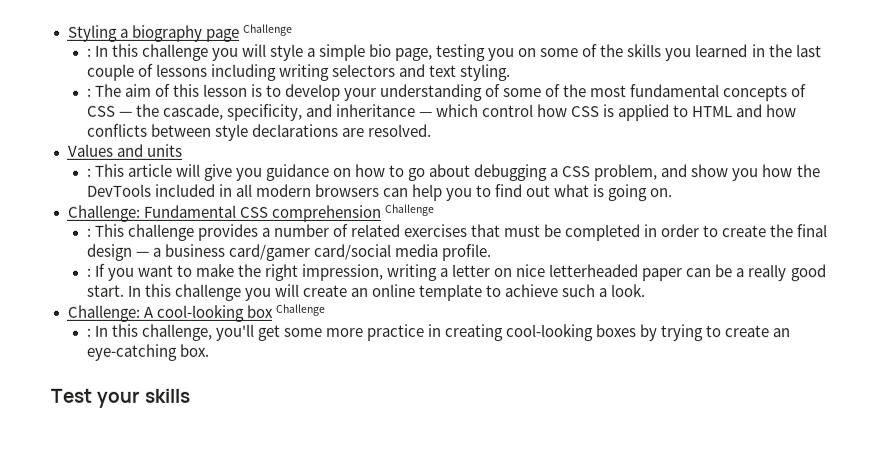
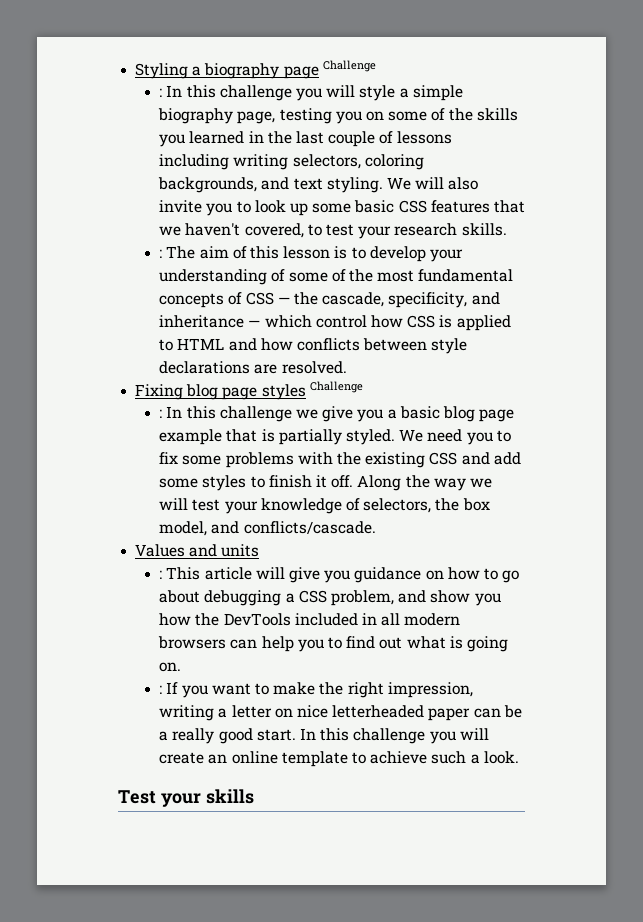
[368,43,392,57] bio -> [158,108,234,124] biography
[331,63,396,77] selectors -> [292,154,424,170] [158,177,258,193] selectors, coloring backgrounds,
(511, 73) none -> [386,177,479,190] [159,200,525,216] [159,223,507,239] We will also invite you to look up some basic CSS features that we haven't covered, to test your research skills.
(432, 130) none -> [135,381,363,400] [159,406,515,422] [159,429,511,445] [159,452,521,468] [159,475,492,491] [159,498,490,514] [159,521,376,536] // Fixing blog page styles Challenge // : In this challenge we give you a basic blog page example that is partially styled. We need you to fix some problems with the existing CSS and add some styles to finish it off. Along the way we will test your knowledge of selectors, the box model, and conflicts/cascade.
[67,203,435,222] [85,223,829,242] [85,243,491,262] // Challenge: Fundamental CSS comprehension Challenge // : This challenge provides a number of related exercises that must be completed in order to create the final design — a business card/gamer card/social media profile. -> (182, 667) none
[66,303,325,322] [85,323,791,342] [85,343,209,361] // Challenge: A cool-looking box Challenge // : In this challenge, you'll get some more practice in creating cool-looking boxes by trying to create an eye-catching box. -> (519, 757) none

